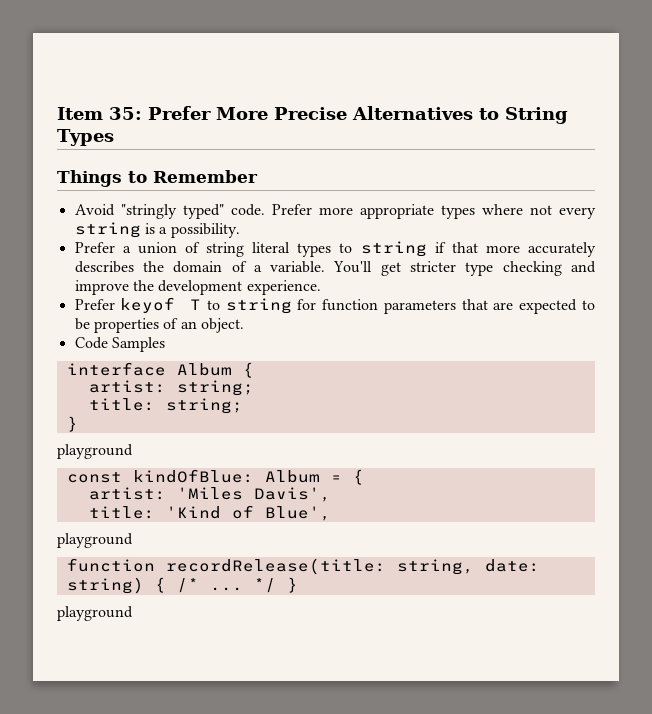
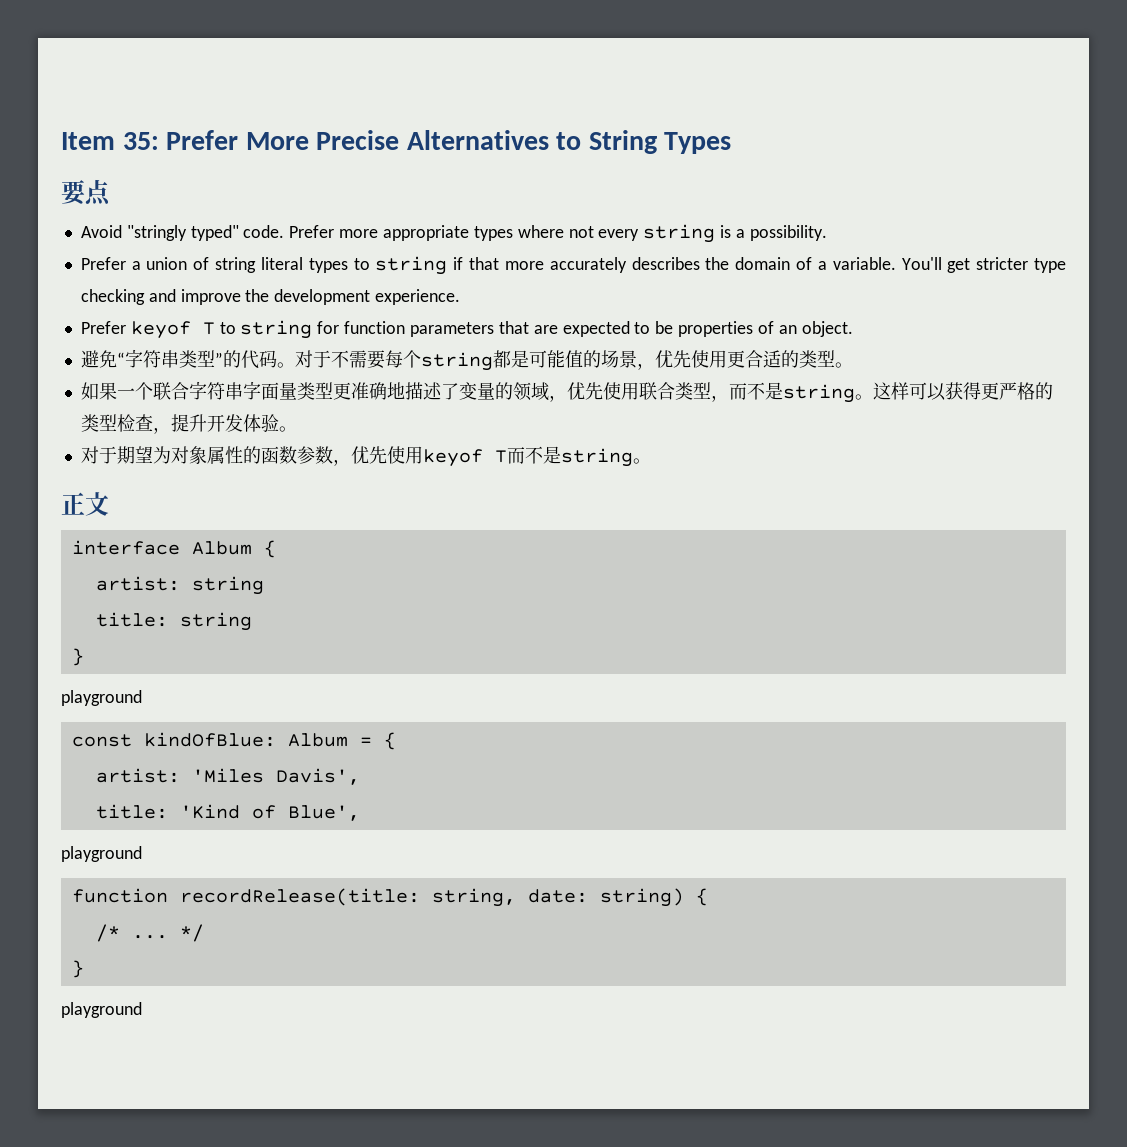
[57,170,258,187] Things to Remember -> [61,179,111,206] 要点
[74,337,165,352] Code Samples -> [80,349,853,371] [80,381,1053,403] [80,414,297,434] [80,446,651,467] [61,492,109,516] 避免“字符串类型”的代码。对于不需要每个string都是可能值的场景，优先使用更合适的类型。 // 如果一个联合字符串字面量类型更准确地描述了变量的领域，优先使用联合类型，而不是string。这样可以获得更严格的类型检查，提升开发体验。 // 对于期望为对象属性的函数参数，优先使用keyof T而不是string。 // 正文
[176,380,254,396] [88,398,243,414] string; // title: string; -> [191,576,264,595] [95,612,252,631] string // title: string
(166, 585) none -> (708, 897) //
(276, 585) none -> (204, 933) //

